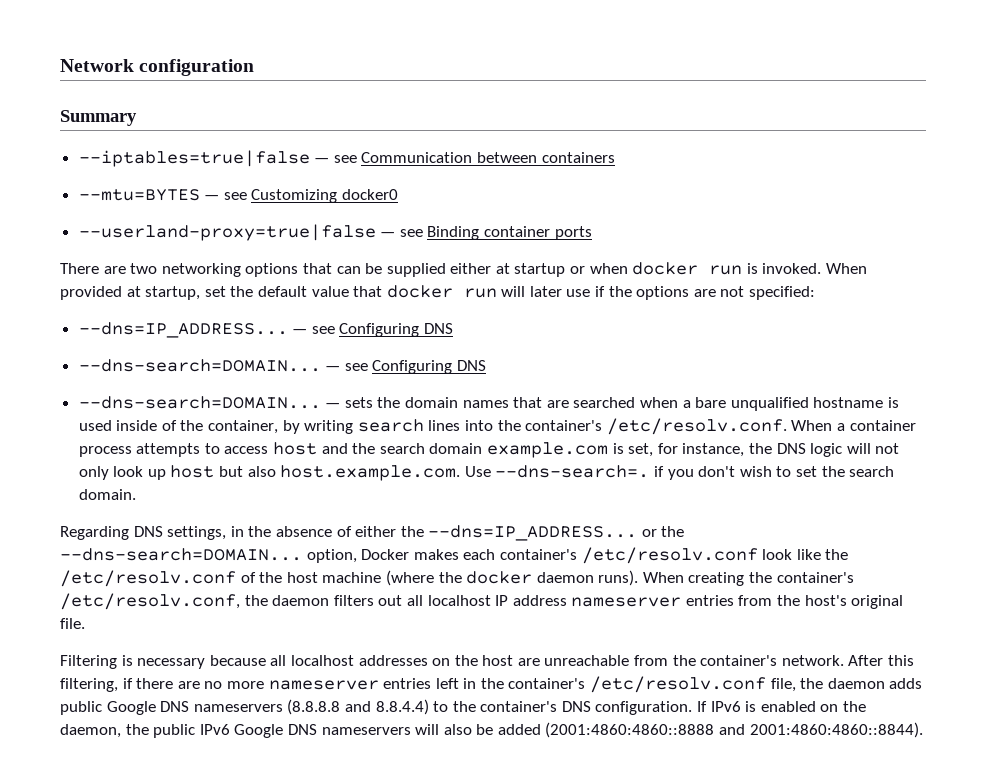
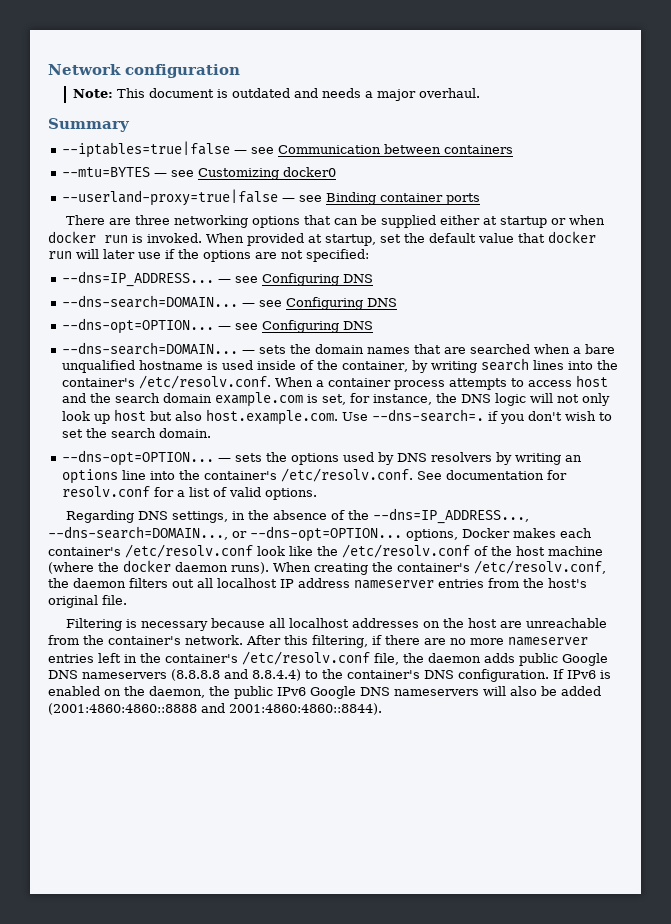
(255, 67) none -> [73,88,481,101] // Note: This document is outdated and needs a major overhaul.
[130,263,158,274] two -> [135,215,171,225] three
(487, 365) none -> [62,318,374,334] // --dns-opt=OPTION... — see Configuring DNS
(136, 494) none -> [62,450,583,466] [62,468,568,484] [62,486,318,500] // --dns-opt=OPTION... — sets the options used by DNS resolvers by writing an options line into the container's /etc/resolv.conf. See documentation for resolv.conf for a list of valid options.
[355,525,685,541] [60,548,357,563] either the --dns=IP_ADDRESS... or the --dns-search=DOMAIN... option, -> [348,508,530,524] [48,526,458,542] the --dns=IP_ADDRESS..., --dns-search=DOMAIN..., or --dns-opt=OPTION... options,

